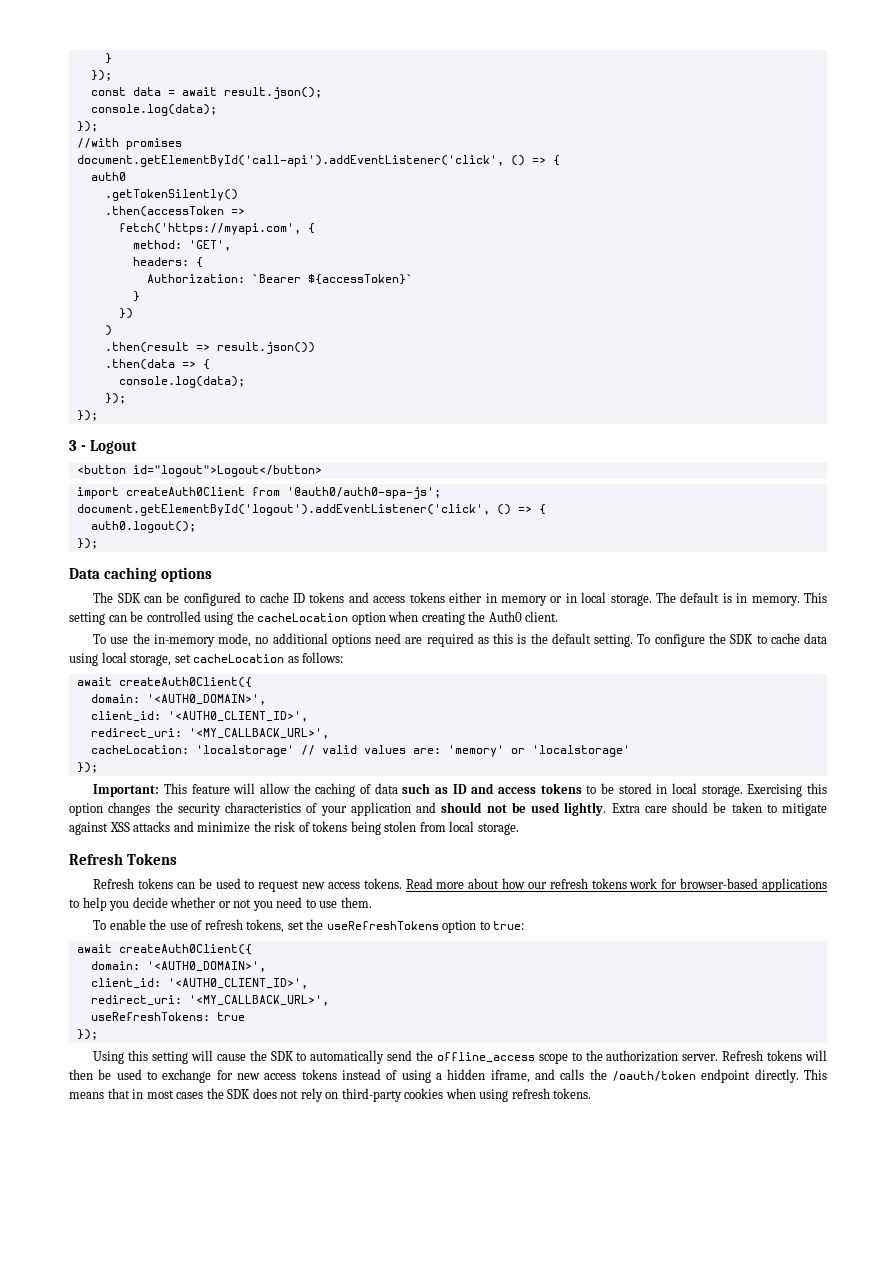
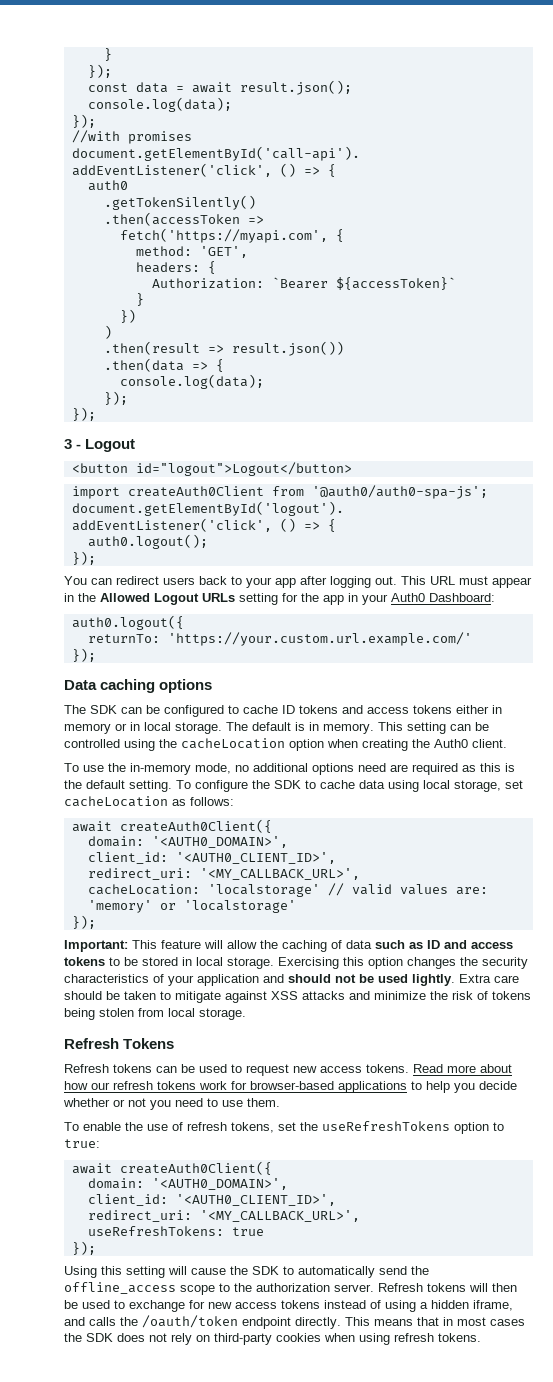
(98, 543) none -> [64,576,532,588] [64,593,495,605] [71,615,184,630] [87,632,472,646] [71,648,96,662] // You can redirect users back to your app after logging out. This URL must appear in the Allowed Logout URLs setting for the app in your Auth0 Dashboard: // auth0.logout({ // returnTo: 'https://your.custom.url.example.com/' // });

